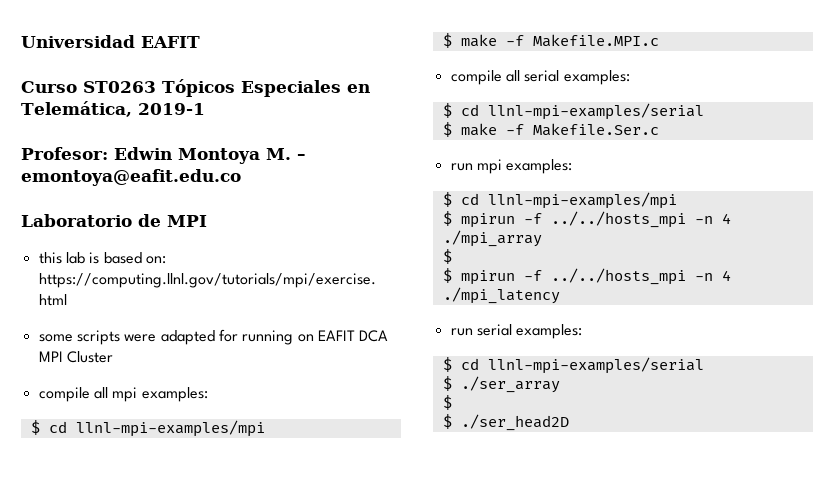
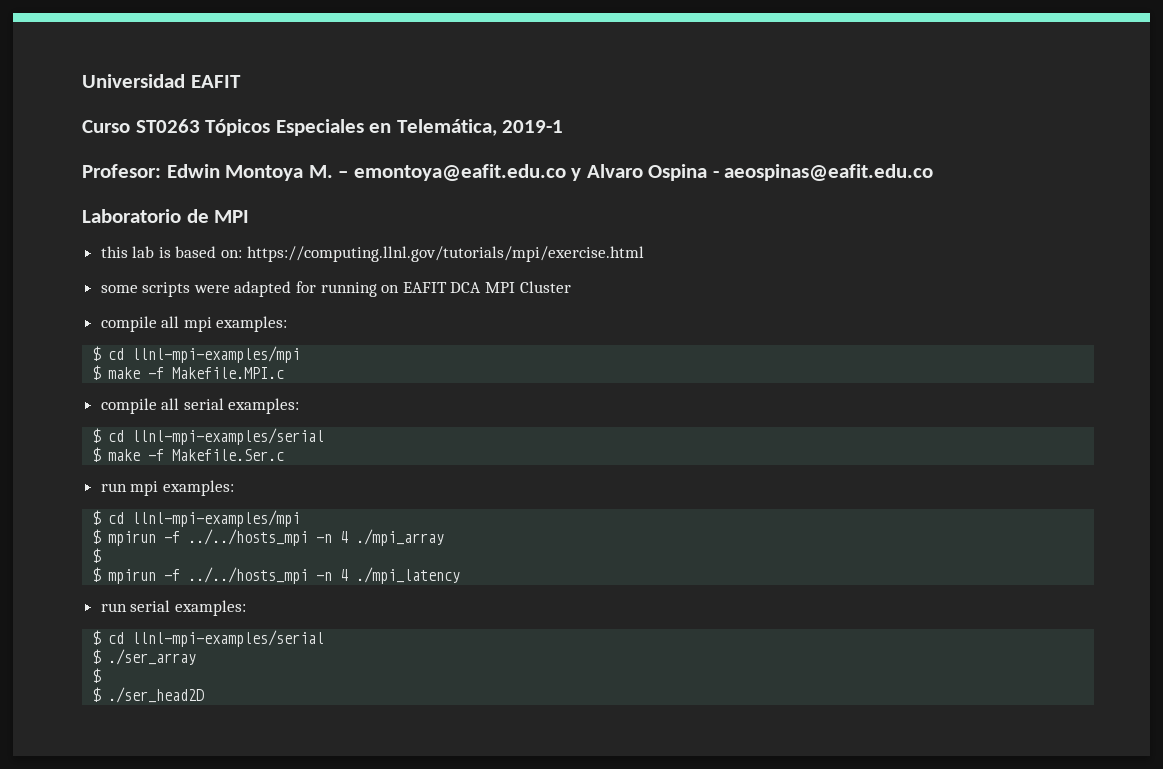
(241, 177) none -> [571,164,934,181] y Alvaro Ospina - aeospinas@eafit.edu.co

